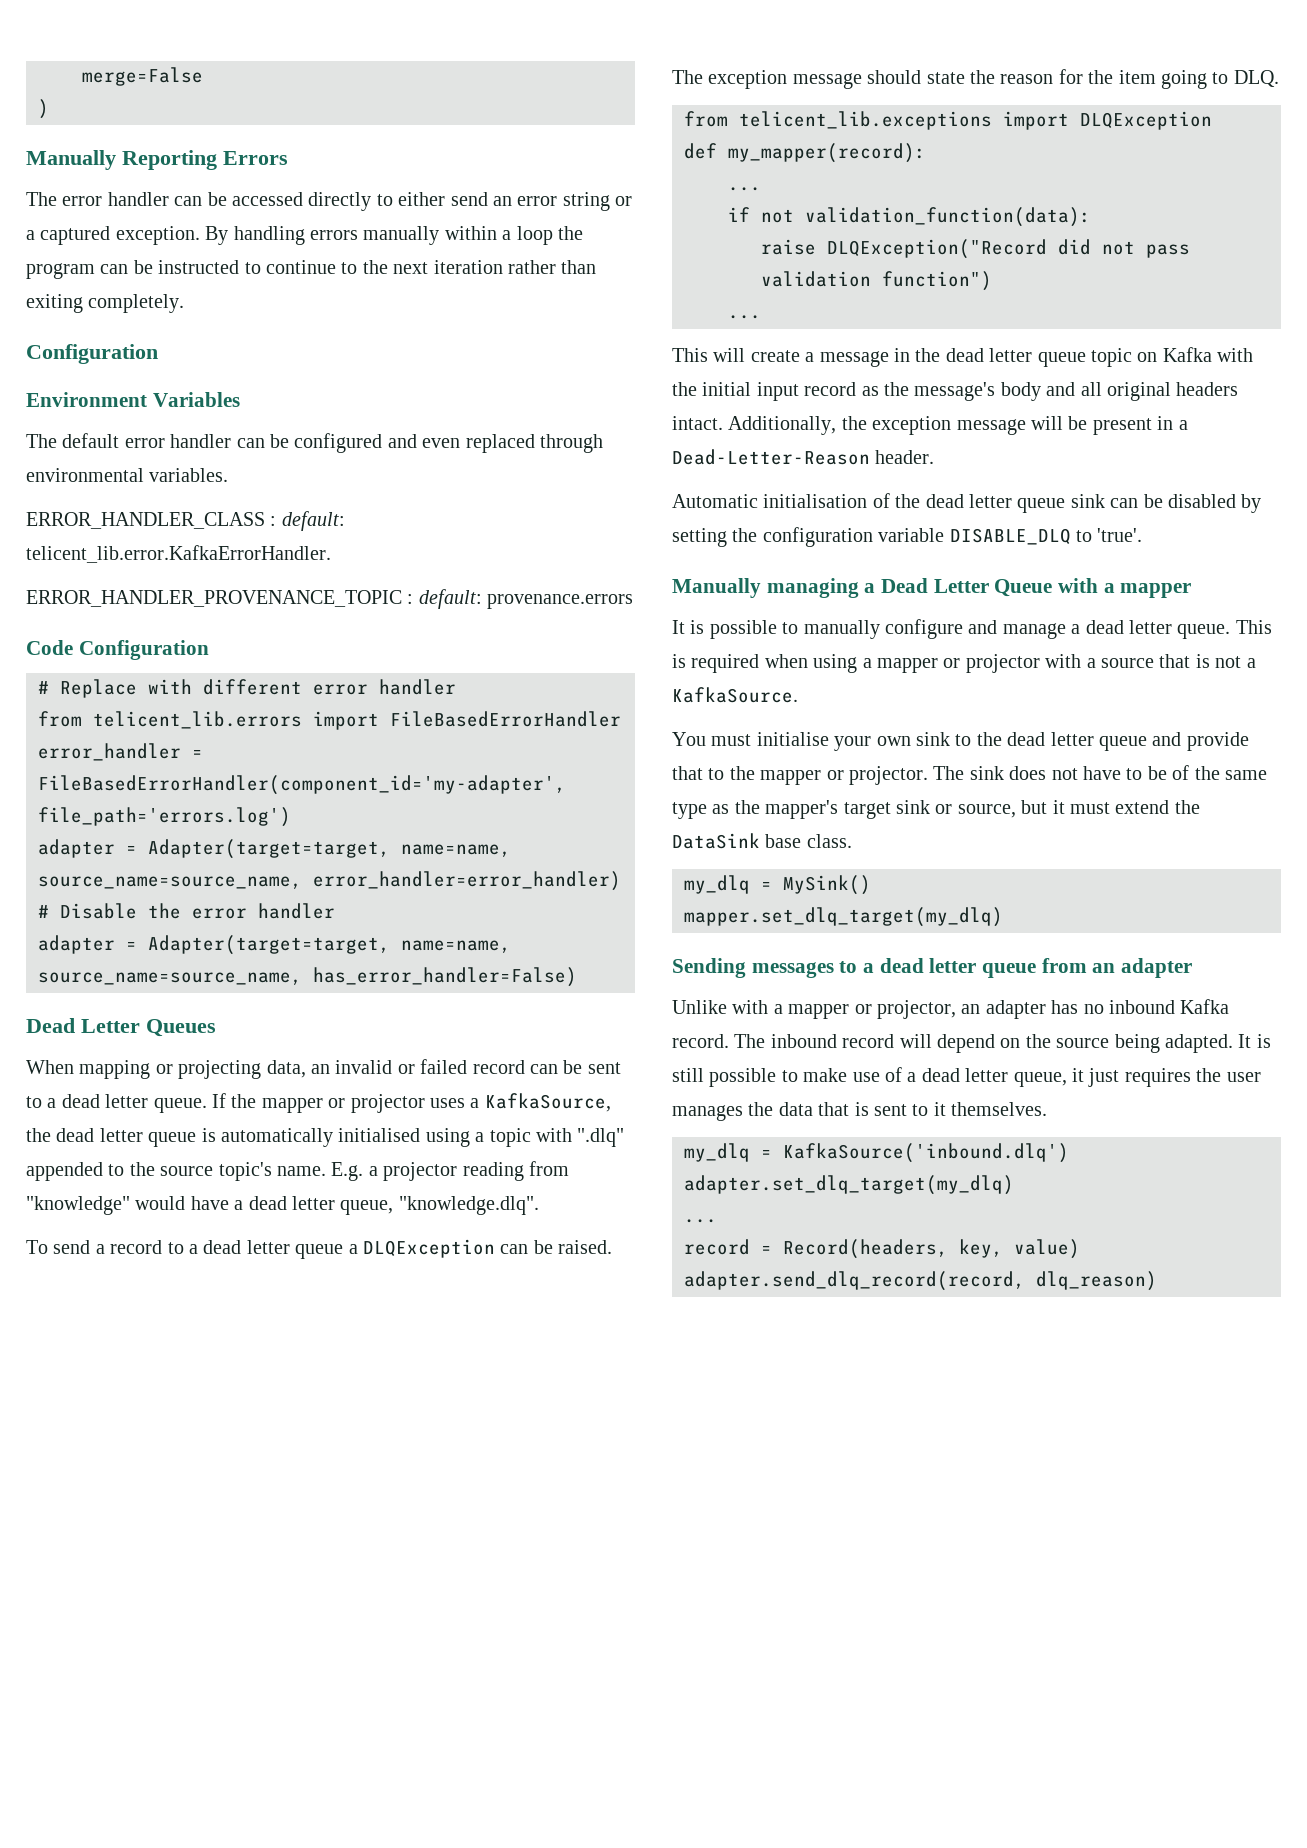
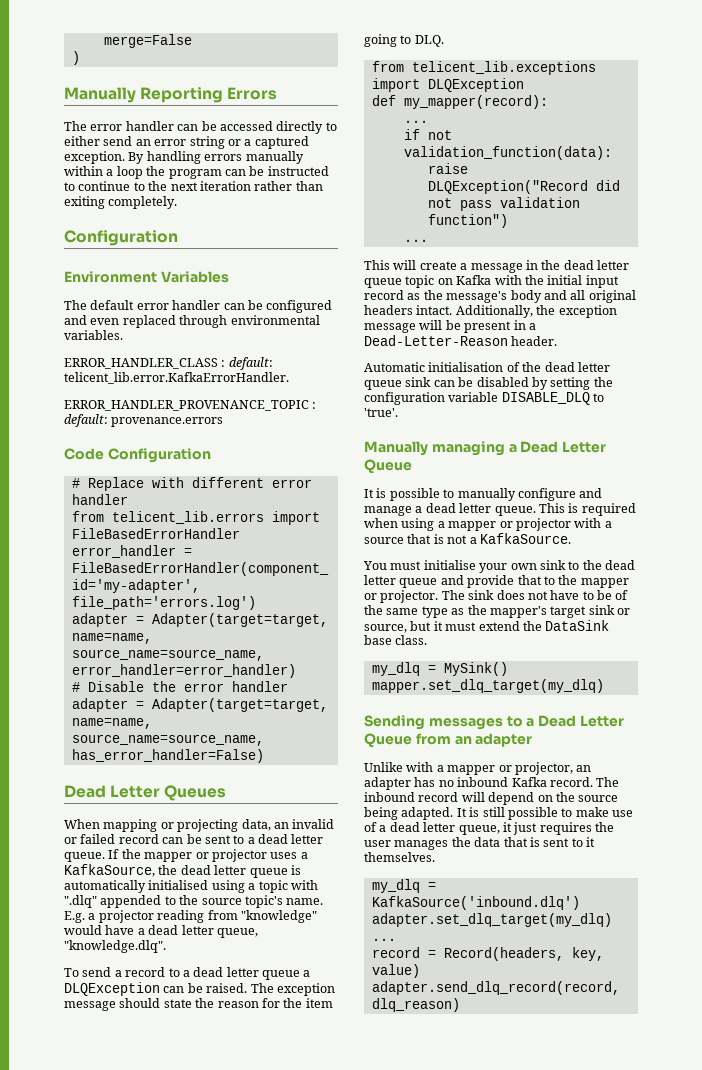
[1058,578,1192,598] with a mapper -> (412, 466) none
[879,958,1037,978] dead letter queue -> [538,715,624,727] [364,733,412,748] Dead Letter Queue

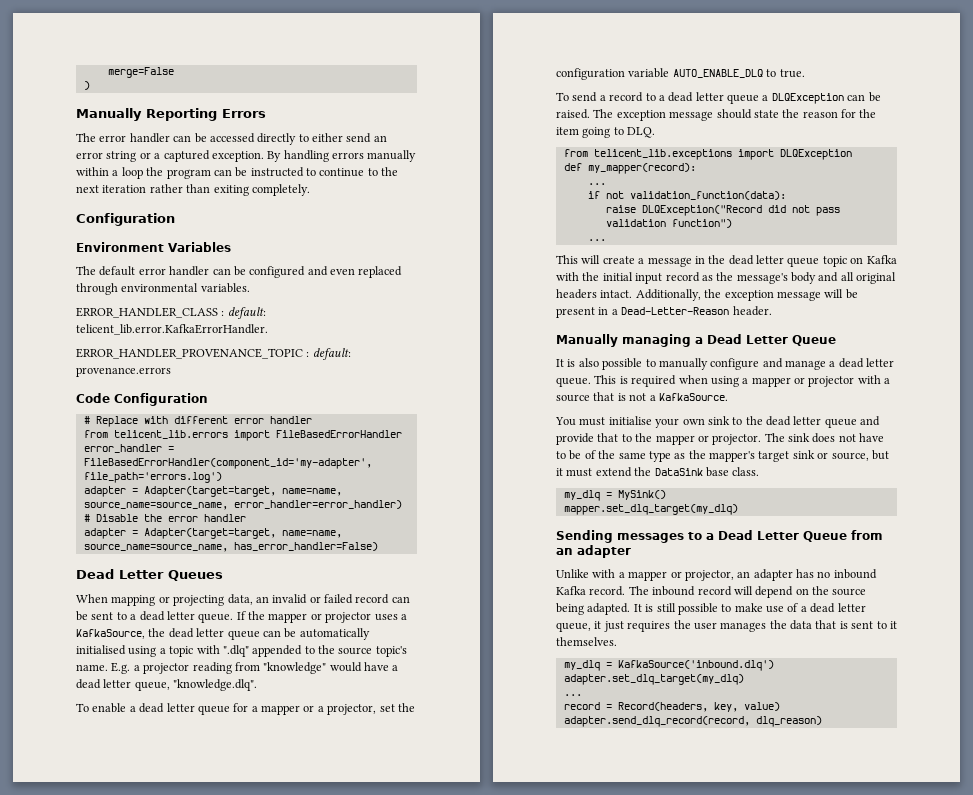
[290,865,301,875] is -> [262,628,297,638] can be
(166, 946) none -> [76,703,415,715] [556,68,805,80] // To enable a dead letter queue for a mapper or a projector, set the configuration variable AUTO_ENABLE_DLQ to true.
[364,362,610,372] [364,377,613,390] [364,392,605,405] [364,408,398,417] // Automatic initialisation of the dead letter queue sink can be disabled by setting the configuration variable DISABLE_DLQ to 'true'. -> (772, 311) none
(387, 493) none -> [578,358,599,367] also

